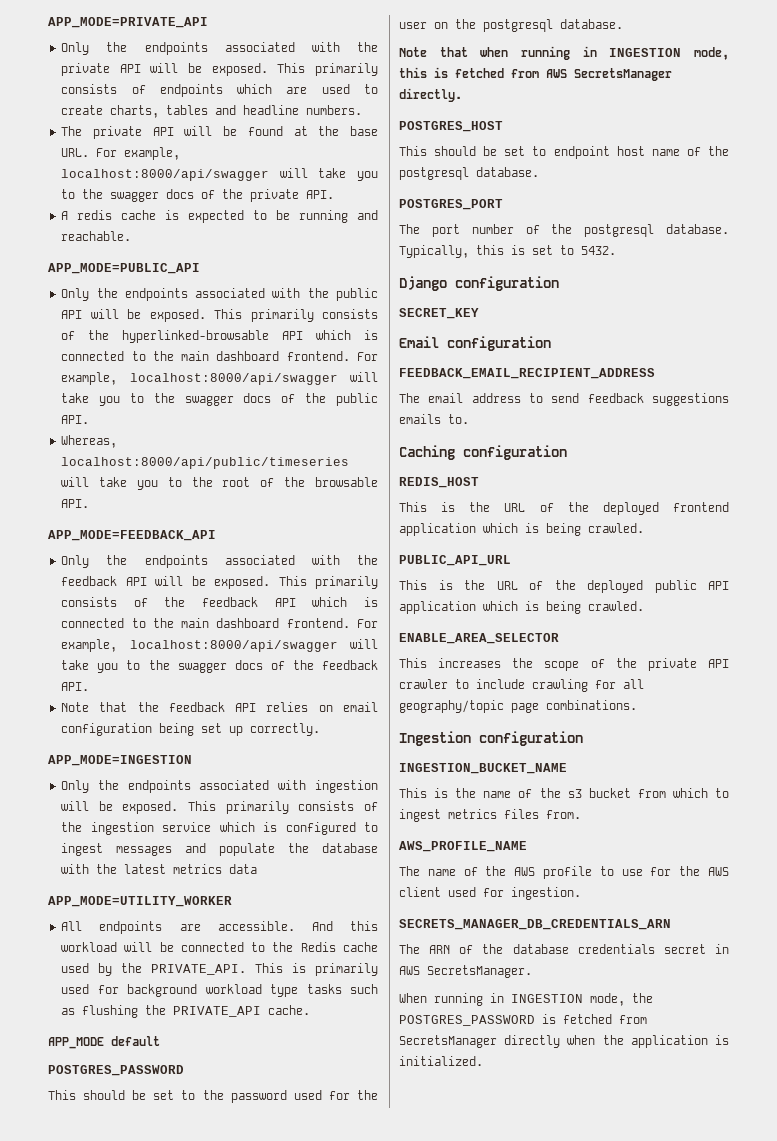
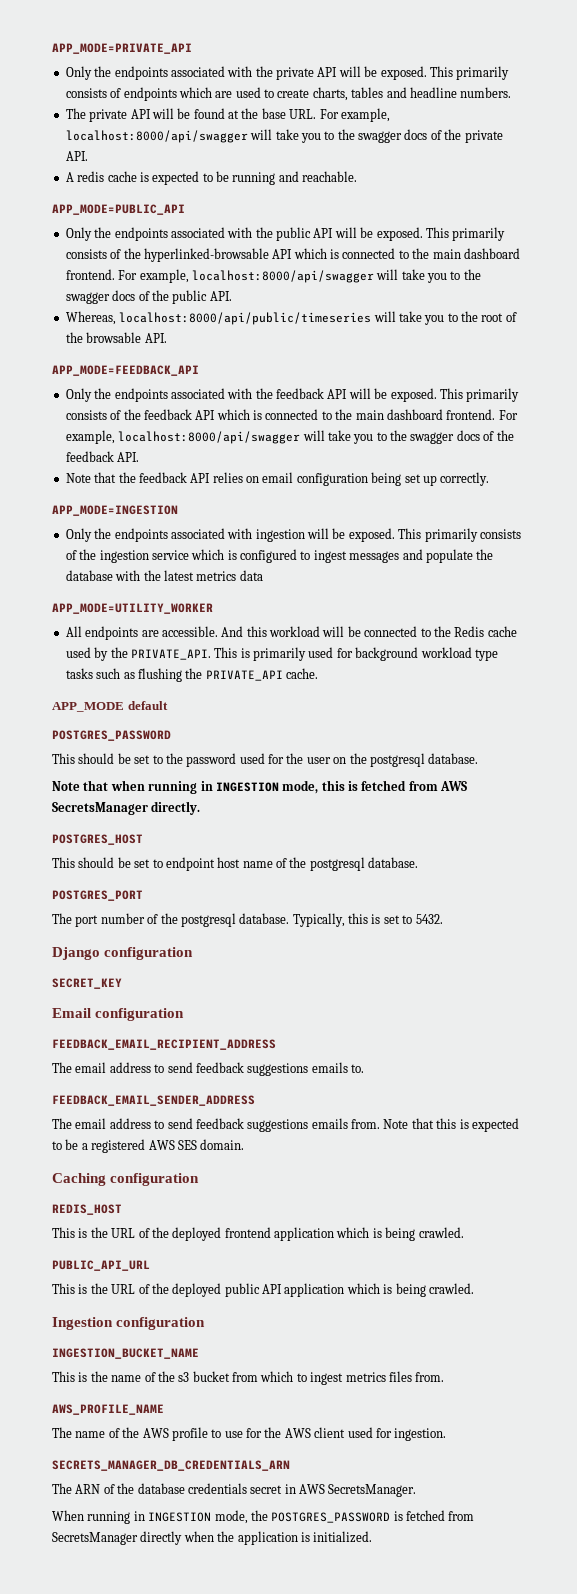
(469, 419) none -> [52,1095,255,1106] [52,1118,519,1132] [52,1139,245,1153] // FEEDBACK_EMAIL_SENDER_ADDRESS // The email address to send feedback suggestions emails from. Note that this is expected to be a registered AWS SES domain.
[399,633,559,644] [399,658,729,671] [399,679,644,692] [399,700,637,713] // ENABLE_AREA_SELECTOR // This increases the scope of the private API crawler to include crawling for all geography/topic page combinations. -> (474, 1288) none

